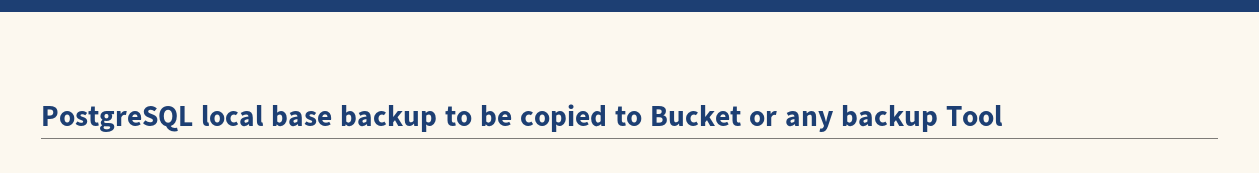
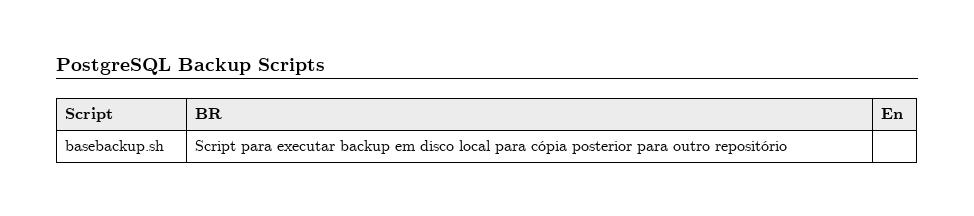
[200,104,1003,132] local base backup to be copied to Bucket or any backup Tool -> [178,58,325,75] [64,107,113,122] [194,108,222,119] [880,108,903,119] [64,140,164,154] [194,140,787,154] Backup Scripts // Script | BR | En // basebackup.sh | Script para executar backup em disco local para cópia posterior para outro repositório |

